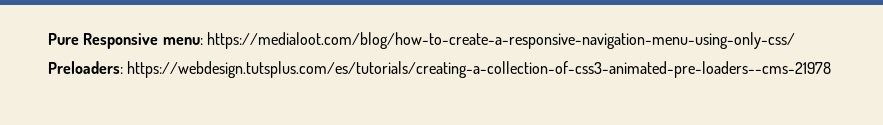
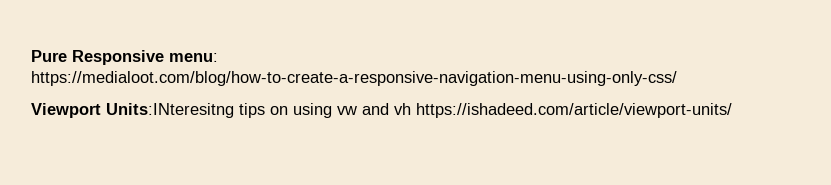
[48,61,832,78] Preloaders: https://webdesign.tutsplus.com/es/tutorials/creating-a-collection-of-css3-animated-pre-loaders--cms-21978 -> [31,103,732,118] Viewport Units:INteresitng tips on using vw and vh https://ishadeed.com/article/viewport-units/

